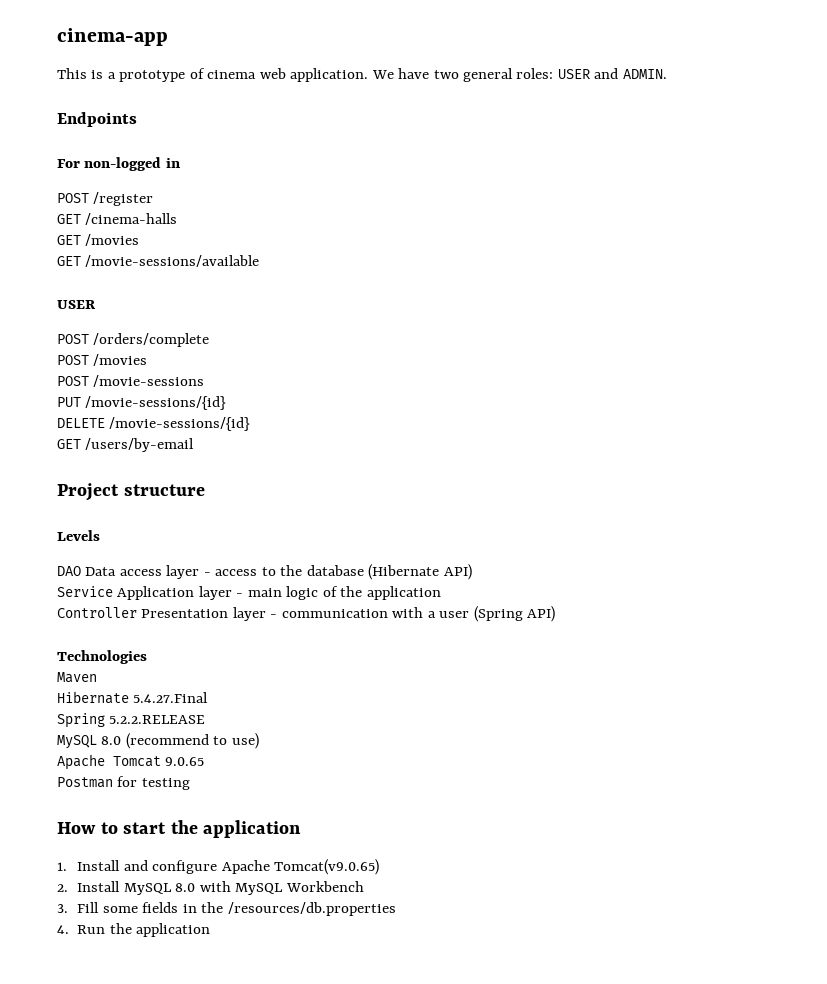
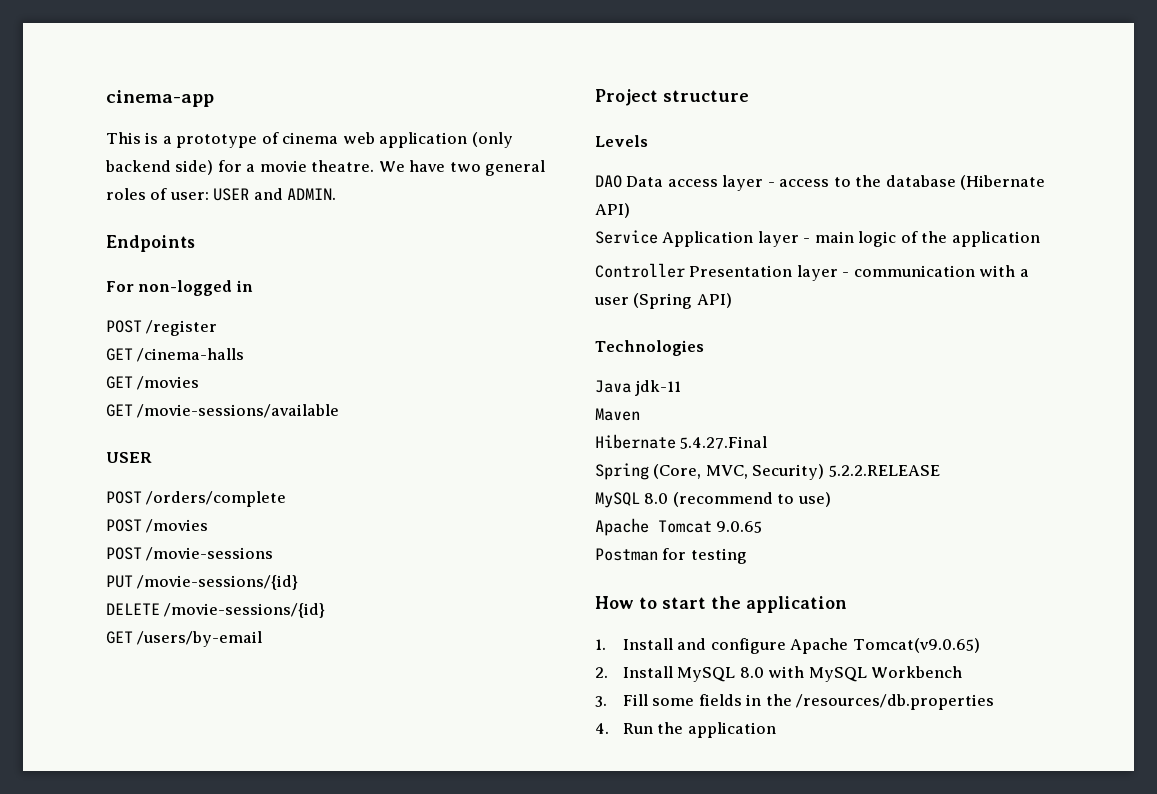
[290,68,369,82] application. -> [379,132,513,148] [105,160,375,175] application (only backend side) for a movie theatre.
[516,68,554,79] roles: -> [106,188,209,200] roles of user:
(147, 657) none -> [595,380,682,396] // Java jdk-11
(105, 720) none -> [653,464,825,480] (Core, MVC, Security)

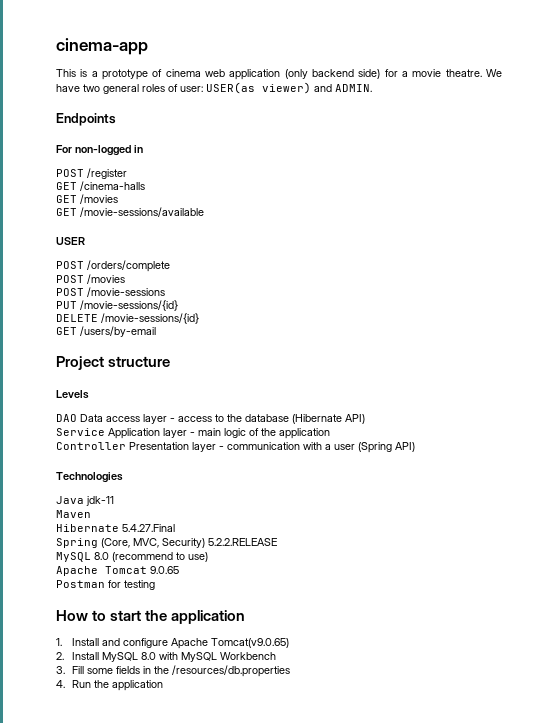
[213,188,250,201] USER -> [206,82,311,94] USER(as viewer)

